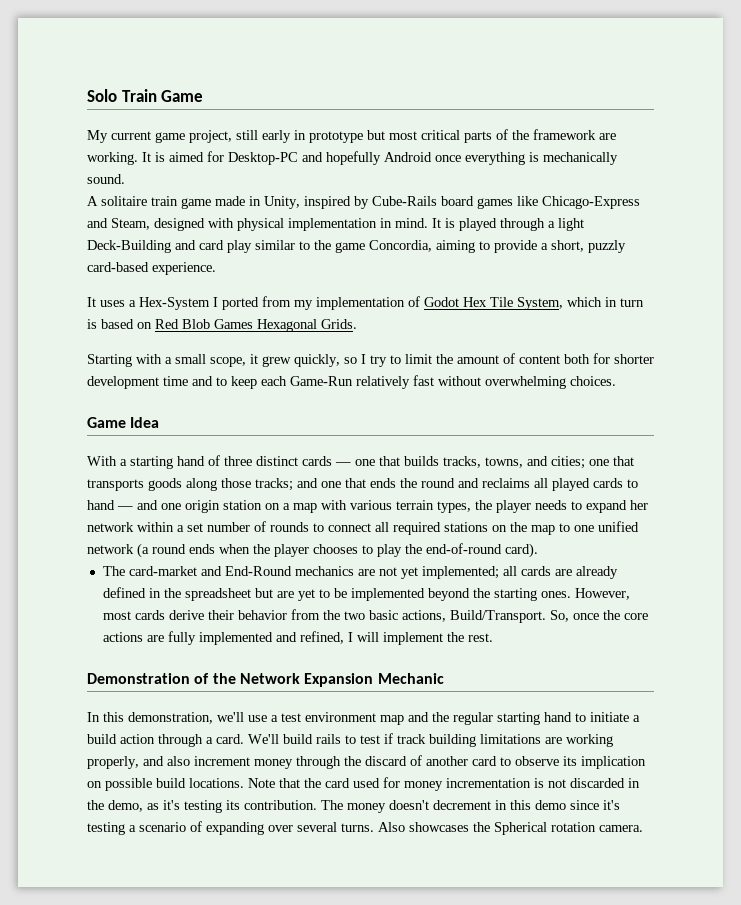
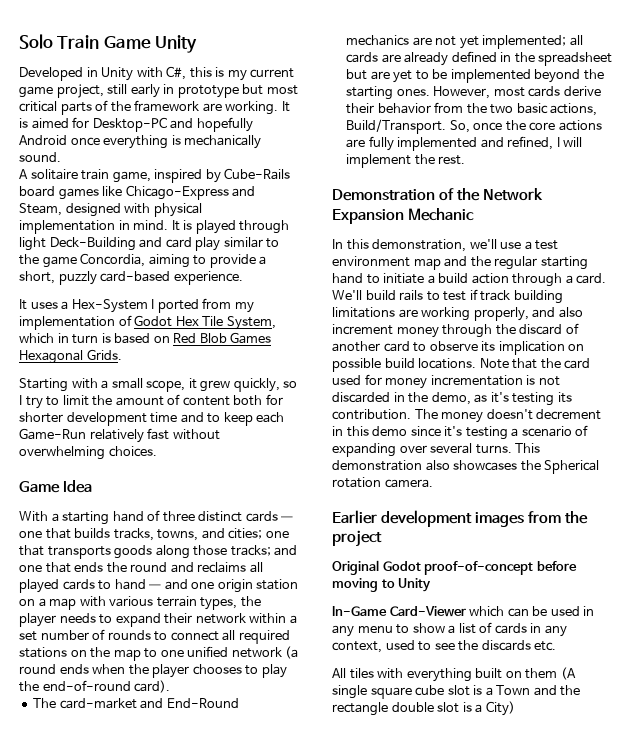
[87,130,108,143] // My -> [155,35,198,53] [19,66,247,81] Unity // Developed in Unity with C#, this is my
[181,196,300,209] game made in Unity, -> [112,171,151,183] game,
[548,221,555,228] a -> (290, 227) none
[630,500,648,510] her -> [164,613,193,624] their
[378,822,405,832] Also -> [515,443,541,453] [332,460,450,471] This demonstration also
(643, 828) none -> [332,510,589,527] [332,530,382,547] [332,560,577,575] [332,578,432,592] [332,606,595,617] [332,622,567,637] [332,640,557,653] [332,667,576,682] [332,685,581,699] [332,701,515,716] // Earlier development images from the project // Original Godot proof-of-concept before moving to Unity // In-Game Card-Viewer which can be used in any menu to show a list of cards in any context, used to see the discards etc. // All tiles with everything built on them (A single square cube slot is a Town and the rectangle double slot is a City)

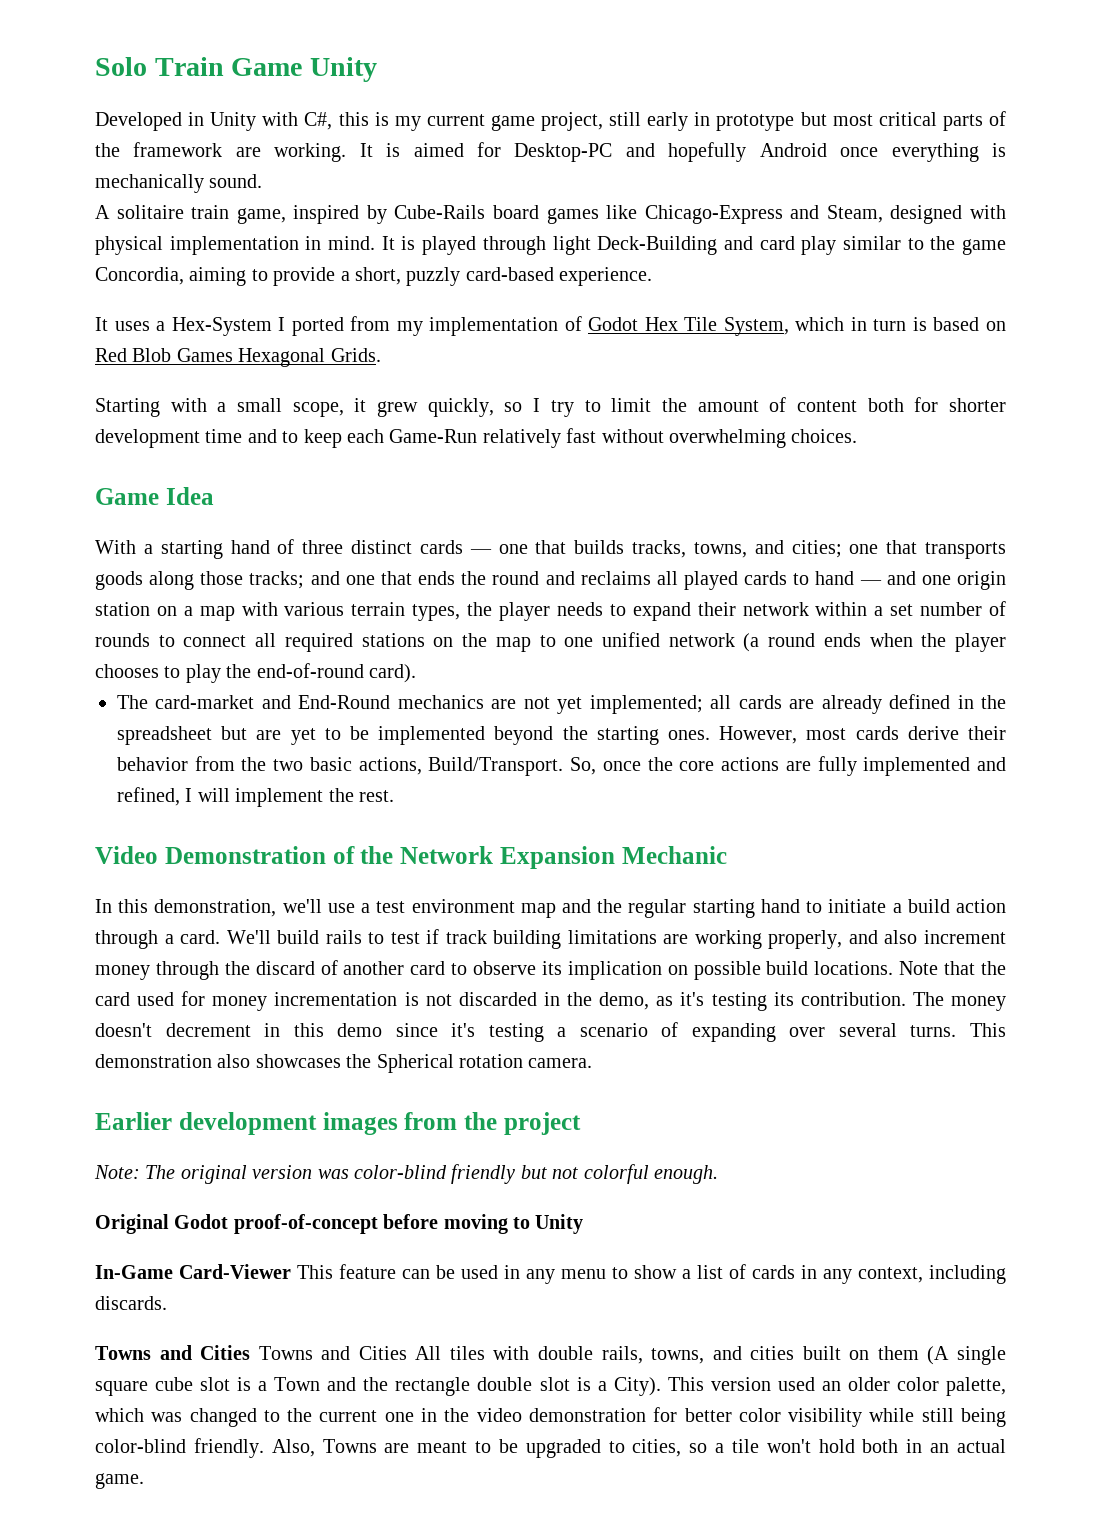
(466, 160) none -> [95,846,158,864] Video
(382, 538) none -> [94,1164,718,1184] // Note: The original version was color-blind friendly but not colorful enough.
[469,606,505,617] which -> [297,1264,396,1279] This feature
[385,640,557,651] [332,668,472,682] used to see the discards etc. // All tiles with everything -> [929,1265,1006,1284] [95,1296,167,1310] [95,1345,795,1364] including discards. // Towns and Cities Towns and Cities All tiles with double rails, towns, and cities
[485,701,515,716] City) -> [613,1377,1006,1396] [95,1407,1006,1427] [95,1438,1007,1458] [95,1473,144,1489] City). This version used an older color palette, which was changed to the current one in the video demonstration for better color visibility while still being color-blind friendly. Also, Towns are meant to be upgraded to cities, so a tile won't hold both in an actual game.

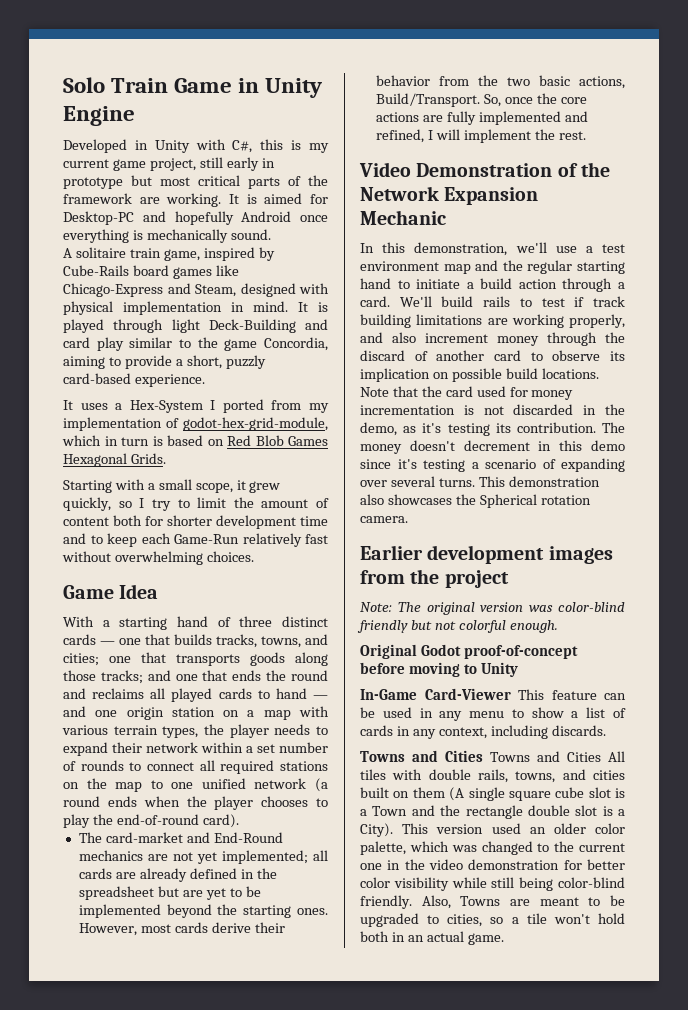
[309,57,377,82] Unity -> [238,78,323,98] [63,106,135,126] in Unity Engine
[588,317,789,336] Godot Hex Tile System, -> [183,417,328,431] godot-hex-grid-module,

